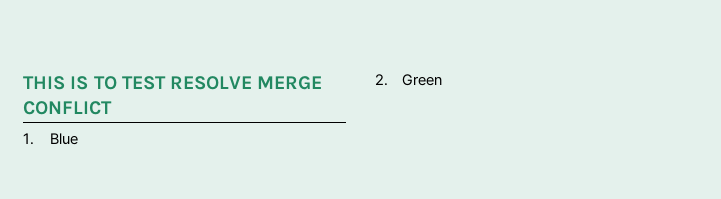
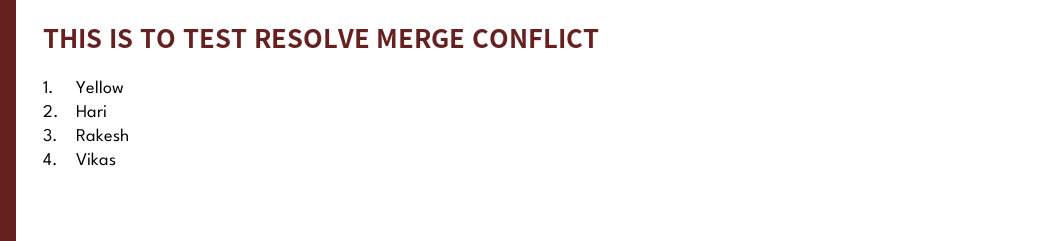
[49,133,78,145] Blue -> [75,80,124,94] Yellow
[401,74,442,86] Green -> [75,105,107,118] [43,128,129,142] [43,152,116,166] Hari // 3. Rakesh // 4. Vikas

